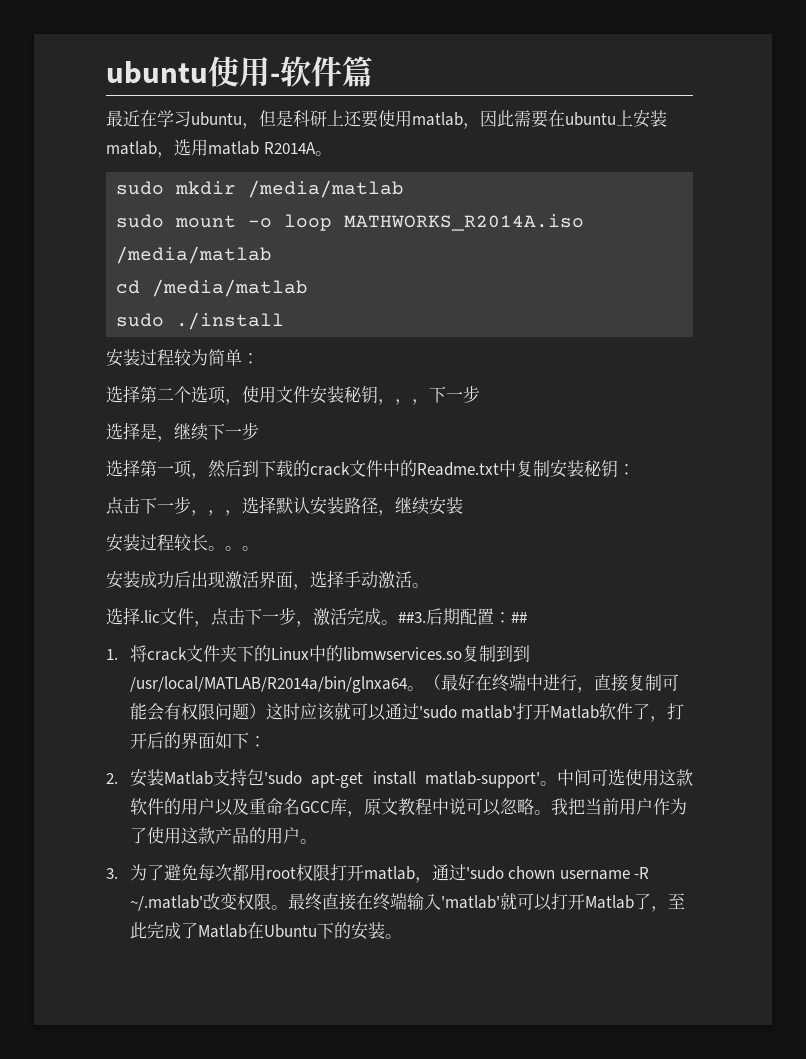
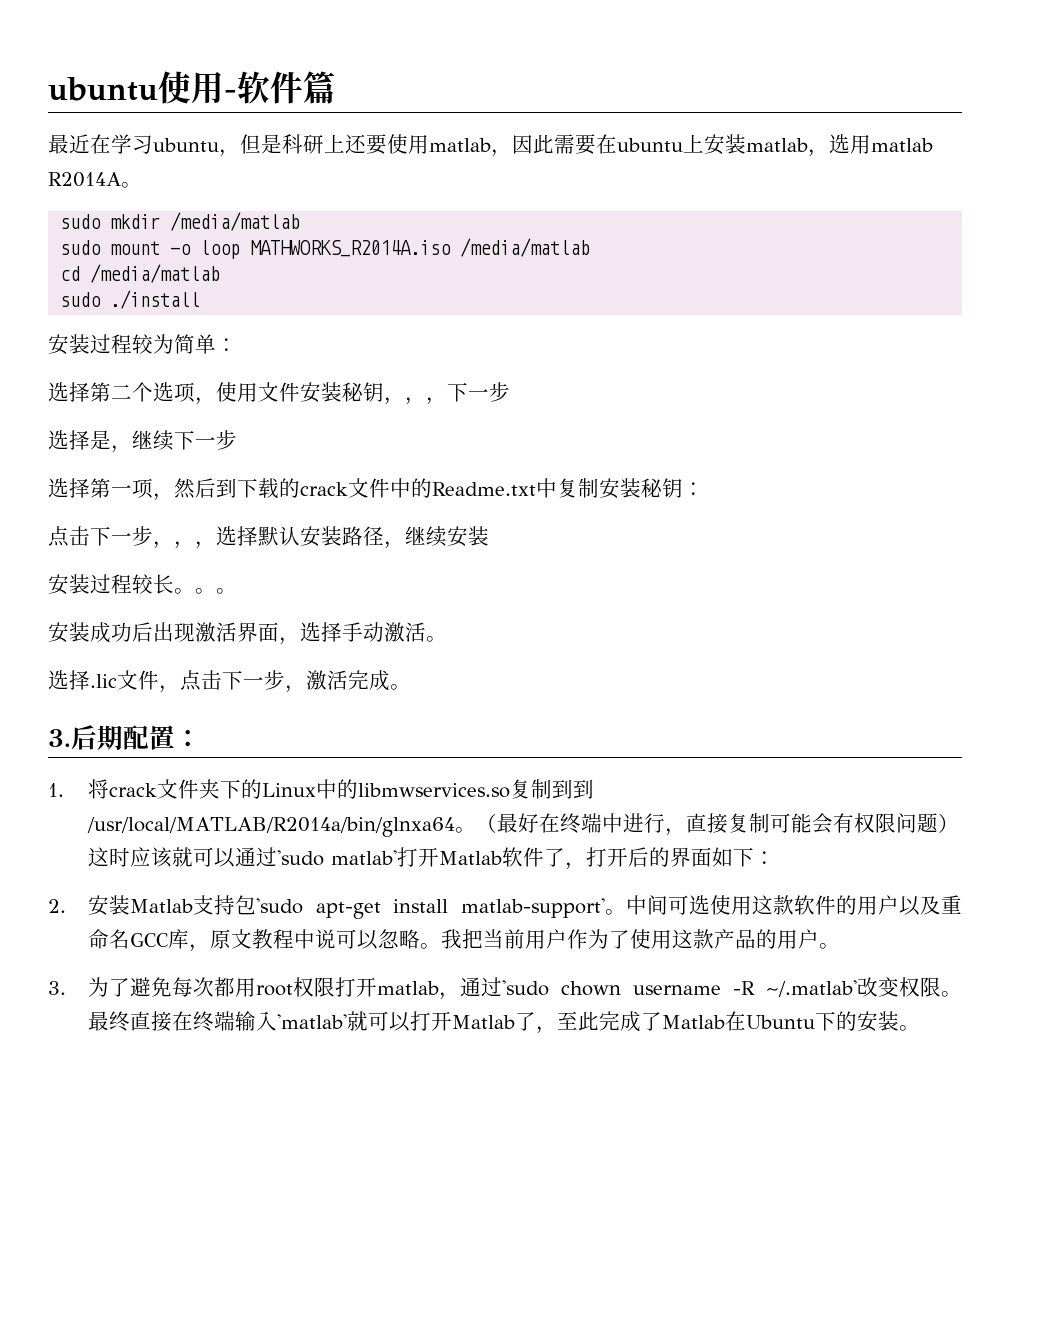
[398,612,426,623] ##3. -> [48,729,71,747] // 3.
[511,612,527,623] ## -> (201, 738) none

